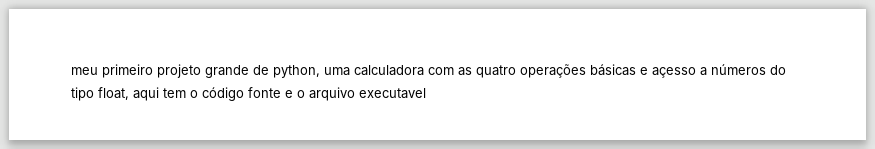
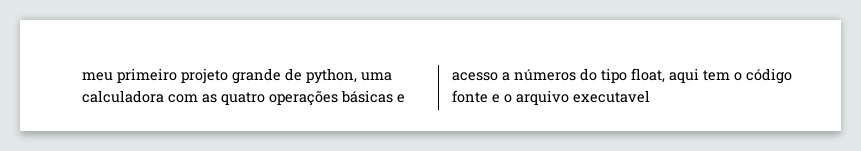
[652,67,696,78] açesso -> [452,72,498,81] acesso

